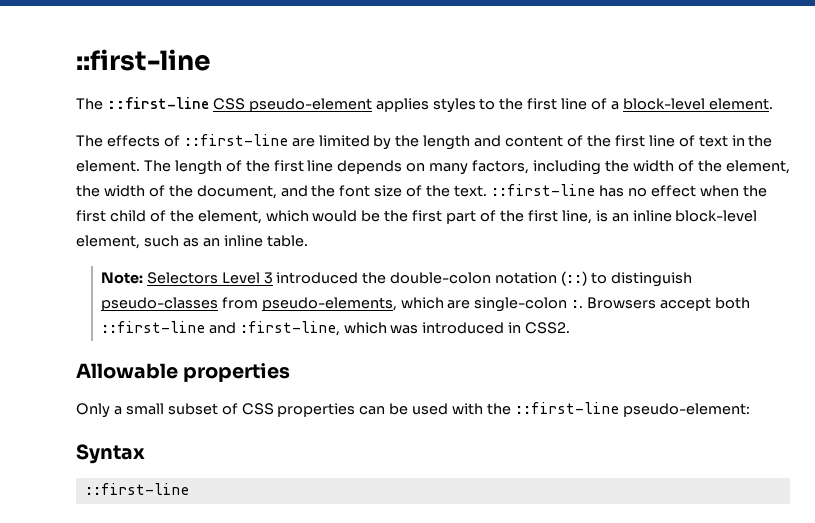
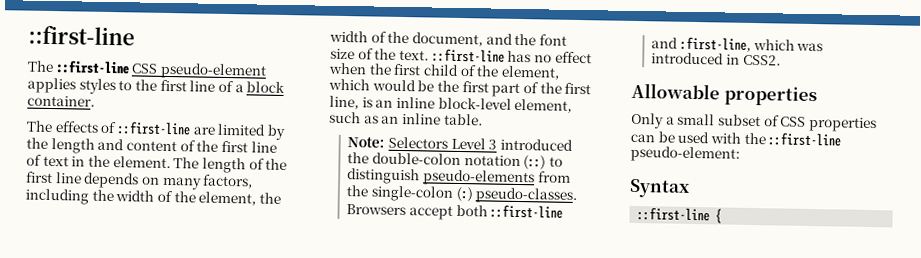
[622,98,773,110] block-level element. -> [246,81,286,94] [27,95,95,107] block container.
[100,297,584,312] pseudo-classes from pseudo-elements, which are single-colon :. -> [422,169,571,187] [346,185,578,205] pseudo-elements from the single-colon (:) pseudo-classes.
(189, 489) none -> [715,208,723,224] {

